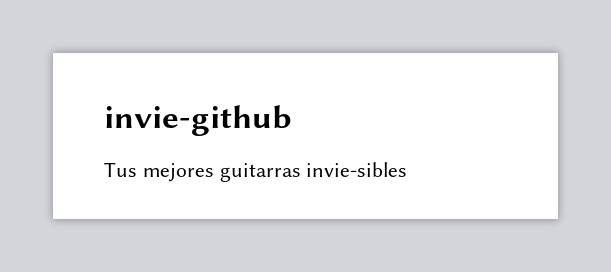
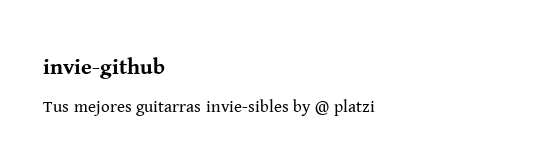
(408, 169) none -> [293,99,375,116] by @ platzi

